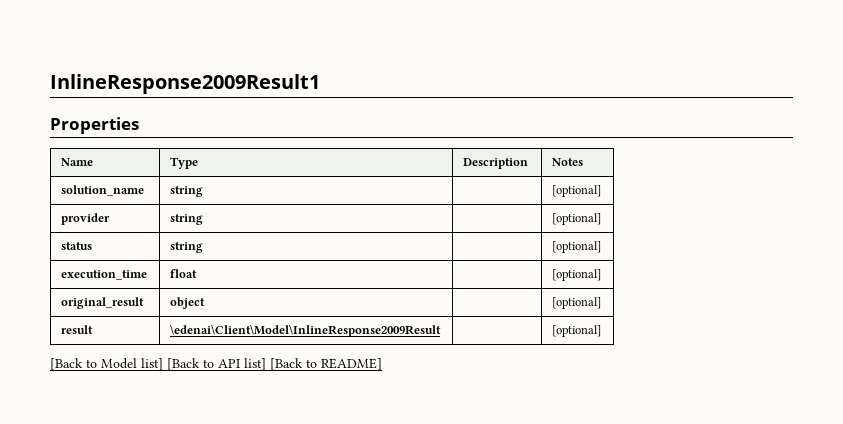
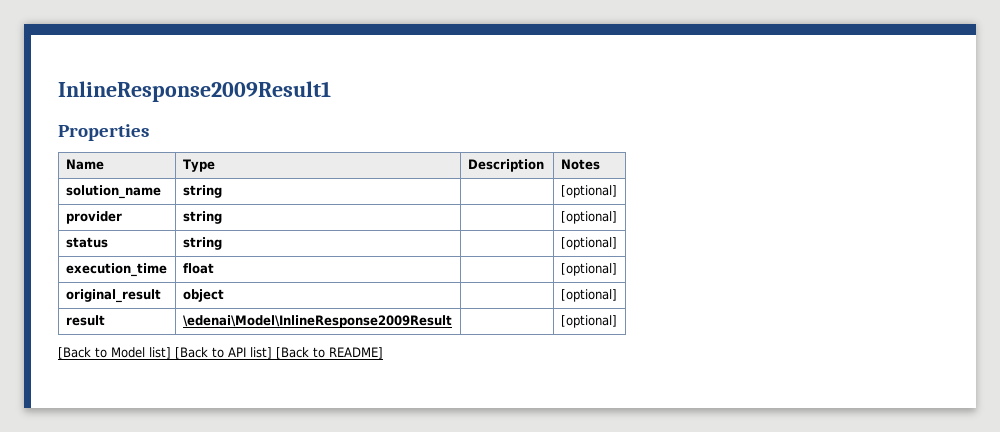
[170,325,442,337] \edenai\Client\Model\InlineResponse2009Result -> [182,315,452,328] \edenai\Model\InlineResponse2009Result

